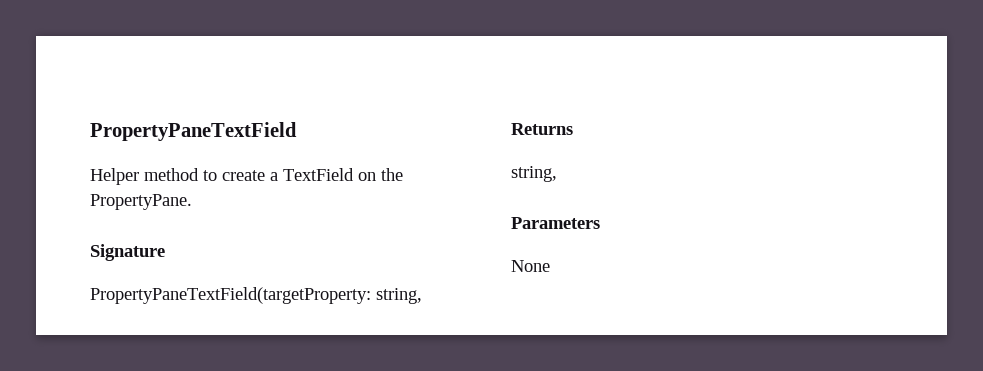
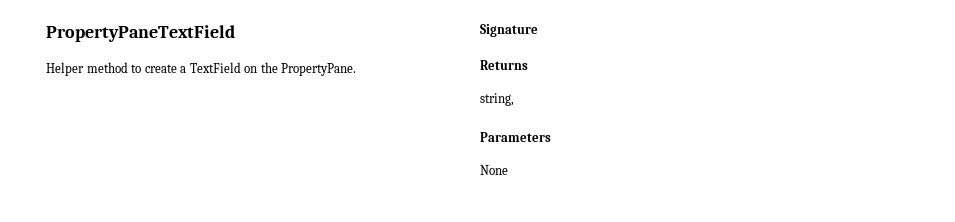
[90,287,422,304] // PropertyPaneTextField(targetProperty: string, -> (538, 30) none

